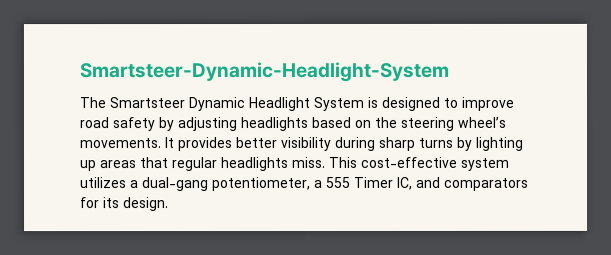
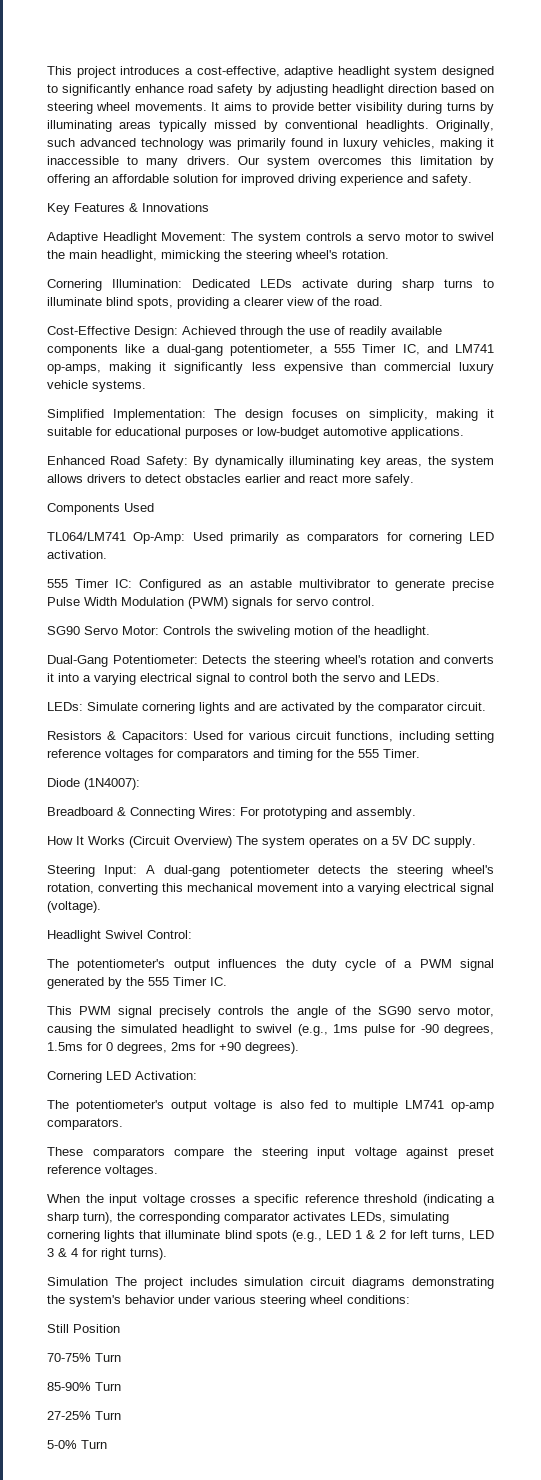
[79,61,449,83] [79,96,514,112] [79,116,507,132] [80,136,524,152] [80,156,510,172] [80,177,127,189] Smartsteer-Dynamic-Headlight-System // The Smartsteer Dynamic Headlight System is designed to improve road safety by adjusting headlights based on the steering wheel’s movements. It provides better visibility during sharp turns by lighting up areas that regular headlights miss. This cost-effective system utilizes -> [47,66,494,78] [47,84,495,96] [47,102,494,114] [47,120,494,132] [47,138,494,150] [47,156,495,168] [47,174,472,186] [47,203,209,215] [47,232,494,244] [47,250,389,262] [47,279,494,291] [47,297,383,309] [47,326,442,338] [47,344,146,356] This project introduces a cost-effective, adaptive headlight system designed to significantly enhance road safety by adjusting headlight direction based on steering wheel movements. It aims to provide better visibility during turns by illuminating areas typically missed by conventional headlights. Originally, such advanced technology was primarily found in luxury vehicles, making it inaccessible to many drivers. Our system overcomes this limitation by offering an affordable solution for improved driving experience and safety. // Key Features & Innovations // Adaptive Headlight Movement: The system controls a servo motor to swivel the main headlight, mimicking the steering wheel's rotation. // Cornering Illumination: Dedicated LEDs activate during sharp turns to illuminate blind spots, providing a clearer view of the road. // Cost-Effective Design: Achieved through the use of readily available components like
[444,177,529,191] [80,197,169,212] comparators for its design. -> [454,344,494,353] [47,362,494,374] [47,380,146,392] [47,409,494,421] [47,427,464,439] [47,456,495,468] [47,474,414,486] [47,503,154,515] [47,532,494,544] [47,550,107,559] [47,579,494,591] [47,597,375,609] [47,626,430,638] [47,655,494,667] [47,673,440,685] [47,702,486,714] [47,731,494,743] [47,749,420,761] [47,778,140,790] [47,807,416,819] [47,836,476,848] [47,865,494,877] [47,883,494,895] [47,901,101,913] [47,930,192,942] [47,959,494,971] [47,977,227,989] [47,1006,494,1018] [47,1024,494,1036] [47,1042,299,1054] [47,1071,197,1083] [47,1100,494,1112] [47,1118,123,1130] [47,1147,494,1159] [47,1165,158,1177] [47,1194,495,1206] [47,1212,449,1224] [47,1230,495,1242] [47,1248,167,1260] [47,1277,494,1289] [47,1295,410,1307] [47,1324,120,1333] [47,1353,121,1362] [47,1382,121,1391] [47,1411,121,1420] [47,1440,107,1449] LM741 op-amps, making it significantly less expensive than commercial luxury vehicle systems. // Simplified Implementation: The design focuses on simplicity, making it suitable for educational purposes or low-budget automotive applications. // Enhanced Road Safety: By dynamically illuminating key areas, the system allows drivers to detect obstacles earlier and react more safely. // Components Used // TL064/LM741 Op-Amp: Used primarily as comparators for cornering LED activation. // 555 Timer IC: Configured as an astable multivibrator to generate precise Pulse Width Modulation (PWM) signals for servo control. // SG90 Servo Motor: Controls the swiveling motion of the headlight. // Dual-Gang Potentiometer: Detects the steering wheel's rotation and converts it into a varying electrical signal to control both the servo and LEDs. // LEDs: Simulate cornering lights and are activated by the comparator circuit. // Resistors & Capacitors: Used for various circuit functions, including setting reference voltages for comparators and timing for the 555 Timer. // Diode (1N4007): // Breadboard & Connecting Wires: For prototyping and assembly. // How It Works (Circuit Overview) The system operates on a 5V DC supply. // Steering Input: A dual-gang potentiometer detects the steering wheel's rotation, converting this mechanical movement into a varying electrical signal (voltage). // Headlight Swivel Control: // The potentiometer's output influences the duty cycle of a PWM signal generated by the 555 Timer IC. // This PWM signal precisely controls the angle of the SG90 servo motor, causing the simulated headlight to swivel (e.g., 1ms pulse for -90 degrees, 1.5ms for 0 degrees, 2ms for +90 degrees). // Cornering LED Activation: // The potentiometer's output voltage is also fed to multiple LM741 op-amp comparators. // These comparators compare the steering input voltage against preset reference voltages. // When the input voltage crosses a specific reference threshold (indicating a sharp turn), the corresponding comparator activates LEDs, simulating cornering lights that illuminate blind spots (e.g., LED 1 & 2 for left turns, LED 3 & 4 for right turns). // Simulation The project includes simulation circuit diagrams demonstrating the system's behavior under various steering wheel conditions: // Still Position // 70-75% Turn // 85-90% Turn // 27-25% Turn // 5-0% Turn

